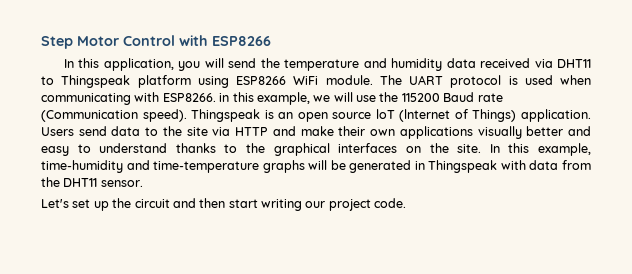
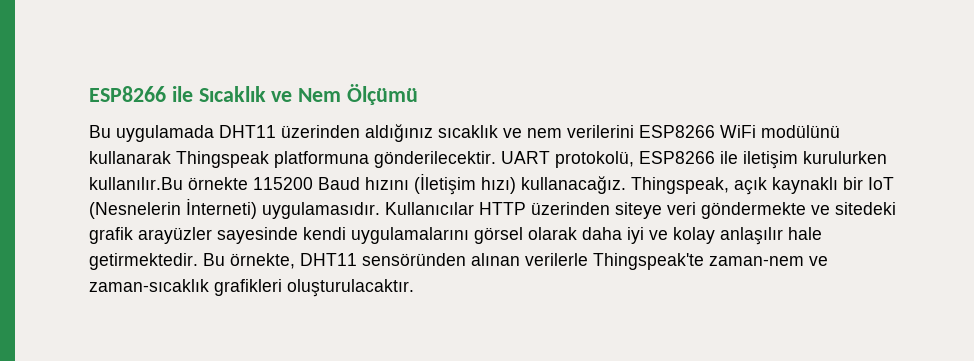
[41,35,271,49] [63,58,591,71] [41,75,591,88] [41,92,503,105] [41,109,591,122] [41,126,591,139] [41,143,592,156] [41,160,591,173] [41,177,143,187] [41,198,407,211] Step Motor Control with ESP8266 // In this application, you will send the temperature and humidity data received via DHT11 to Thingspeak platform using ESP8266 WiFi module. The UART protocol is used when communicating with ESP8266. in this example, we will use the 115200 Baud rate (Communication speed). Thingspeak is an open source loT (lnternet of Things) application. Users send data to the site via HTTP and make their own applications visually better and easy to understand thanks to the graphical interfaces on the site. In this example, time-humidity and time-temperature graphs will be generated in Thingspeak with data from the DHT11 sensor. // Let's set up the circuit and then start writing our project code. -> [89,84,419,105] [89,124,840,142] [89,151,887,169] [89,173,894,195] [89,198,896,219] [89,227,822,245] [89,253,828,270] [89,279,414,297] ESP8266 ile Sıcaklık ve Nem Ölçümü // Bu uygulamada DHT11 üzerinden aldığınız sıcaklık ve nem verilerini ESP8266 WiFi modülünü kullanarak Thingspeak platformuna gönderilecektir. UART protokolü, ESP8266 ile iletişim kurulurken kullanılır.Bu örnekte 115200 Baud hızını (İletişim hızı) kullanacağız. Thingspeak, açık kaynaklı bir IoT (Nesnelerin İnterneti) uygulamasıdır. Kullanıcılar HTTP üzerinden siteye veri göndermekte ve sitedeki grafik arayüzler sayesinde kendi uygulamalarını görsel olarak daha iyi ve kolay anlaşılır hale getirmektedir. Bu örnekte, DHT11 sensöründen alınan verilerle Thingspeak'te zaman-nem ve zaman-sıcaklık grafikleri oluşturulacaktır.

